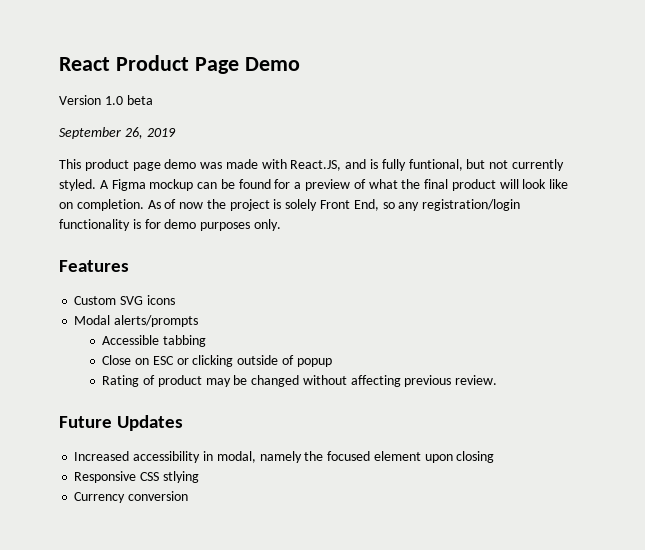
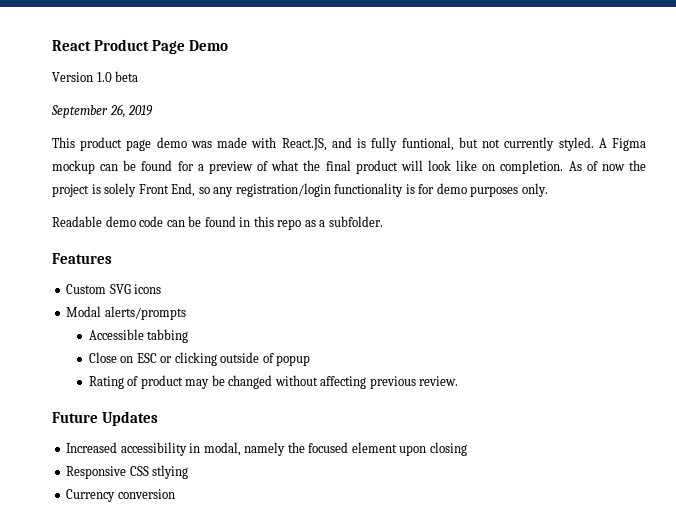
(281, 225) none -> [52,216,383,230] // Readable demo code can be found in this repo as a subfolder.

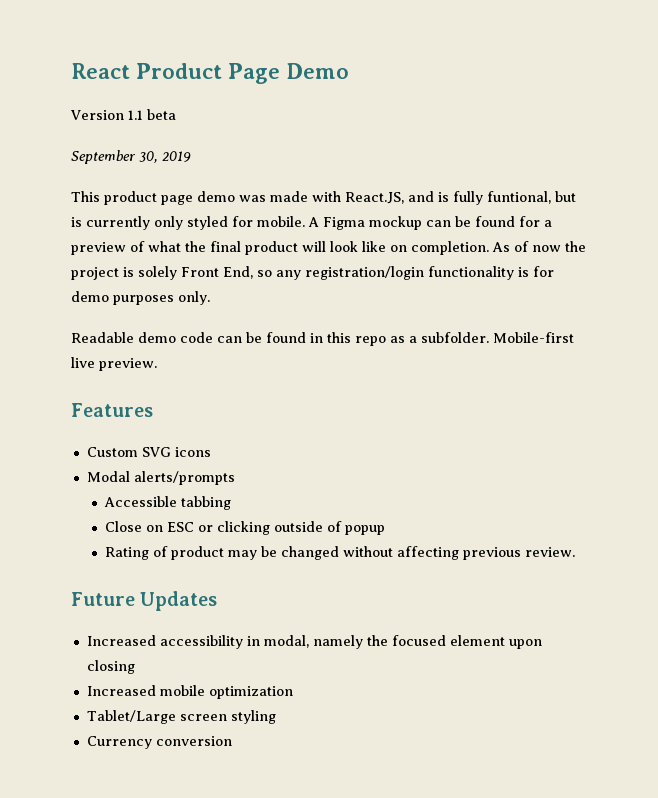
[96,72,112,82] 1.0 -> [128,110,143,120] 1.1
[109,104,126,118] 26, -> [139,151,158,163] 30,
[482,137,594,151] not currently styled. -> [71,216,305,230] is currently only styled for mobile.
(383, 221) none -> [493,332,574,343] [71,357,157,371] Mobile-first live preview.
[66,465,189,479] Responsive CSS stlying -> [86,685,293,699] [86,710,276,724] Increased mobile optimization // Tablet/Large screen styling

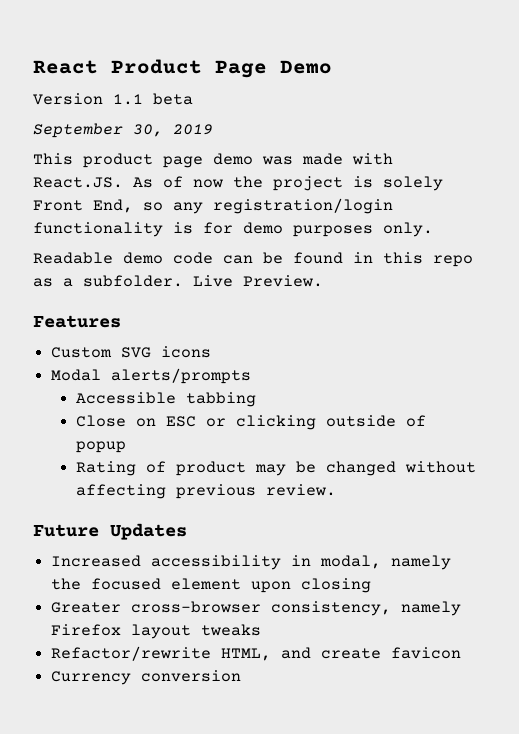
[345,191,576,205] [71,216,552,230] [71,241,489,255] React.JS, and is fully funtional, but is currently only styled for mobile. A Figma mockup can be found for a preview of what the final product will look like on completion. -> [33,177,123,188] React.JS.
[493,332,574,343] [71,357,157,371] Mobile-first live preview. -> [193,275,323,287] Live Preview.
[86,685,293,699] [86,710,276,724] Increased mobile optimization // Tablet/Large screen styling -> [51,601,462,616] [51,624,262,639] [51,646,462,661] Greater cross-browser consistency, namely Firefox layout tweaks // Refactor/rewrite HTML, and create favicon

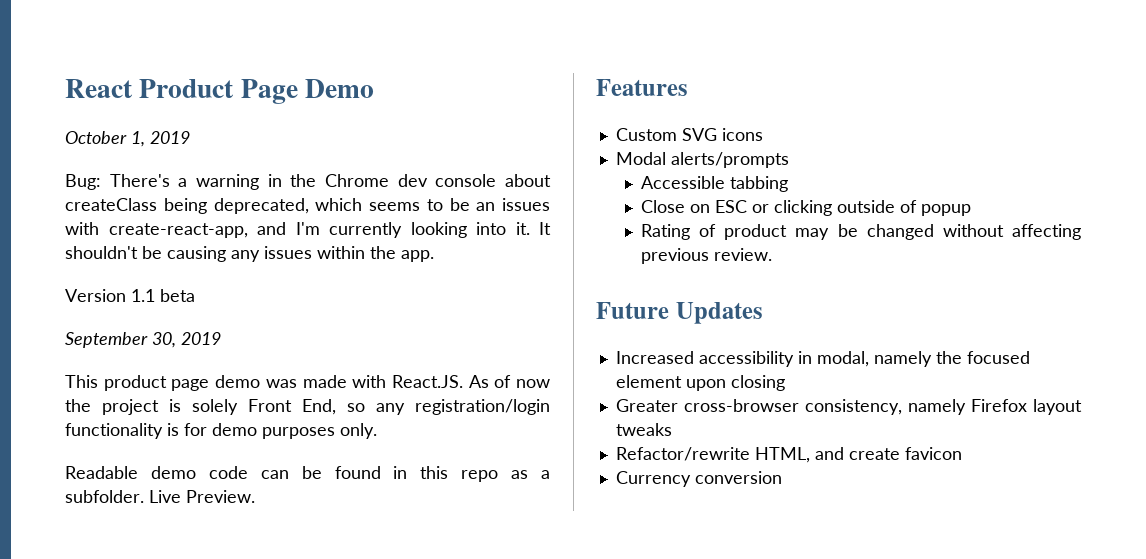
(332, 67) none -> [65,131,190,147] [65,174,551,190] [65,198,550,214] [65,222,551,238] [65,246,434,262] // October 1, 2019 // Bug: There's a warning in the Chrome dev console about createClass being deprecated, which seems to be an issues with create-react-app, and I'm currently looking into it. It shouldn't be causing any issues within the app.

